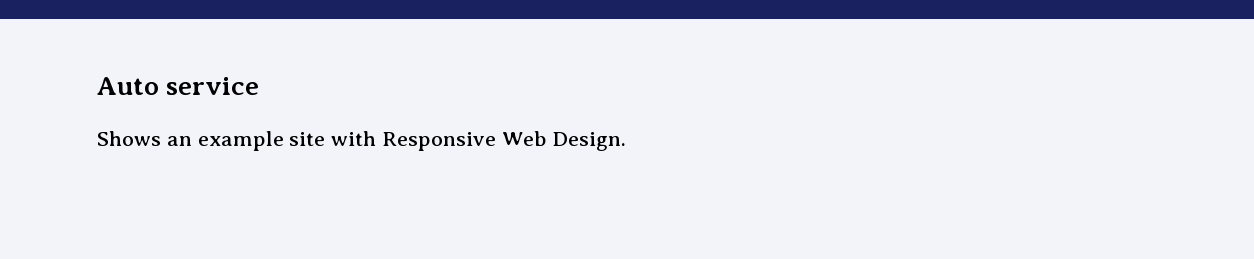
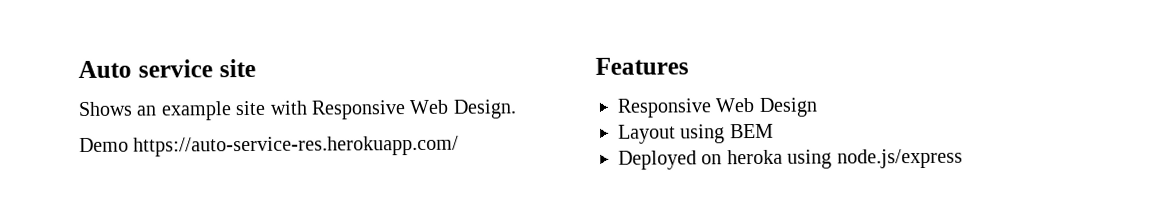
(260, 86) none -> [218,58,256,78] site
(626, 141) none -> [79,135,460,157] [595,57,689,75] [617,97,818,118] [618,123,774,144] [618,148,963,170] // Demo https://auto-service-res.herokuapp.com/ // Features // Responsive Web Design // Layout using BEM // Deployed on heroka using node.js/express

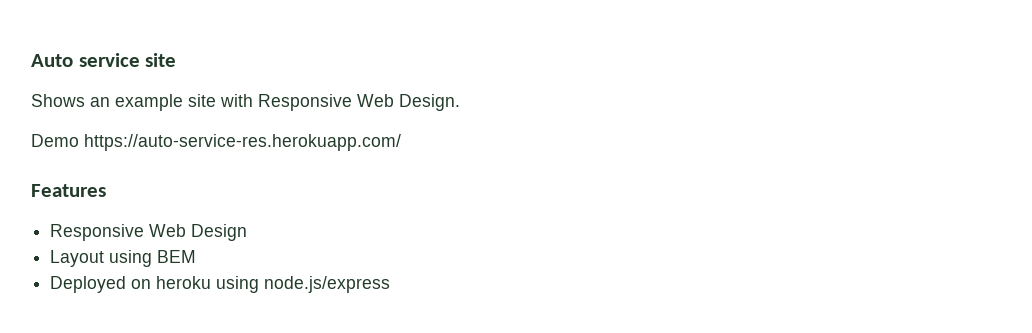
[726,149,783,165] heroka -> [156,276,212,289] heroku

